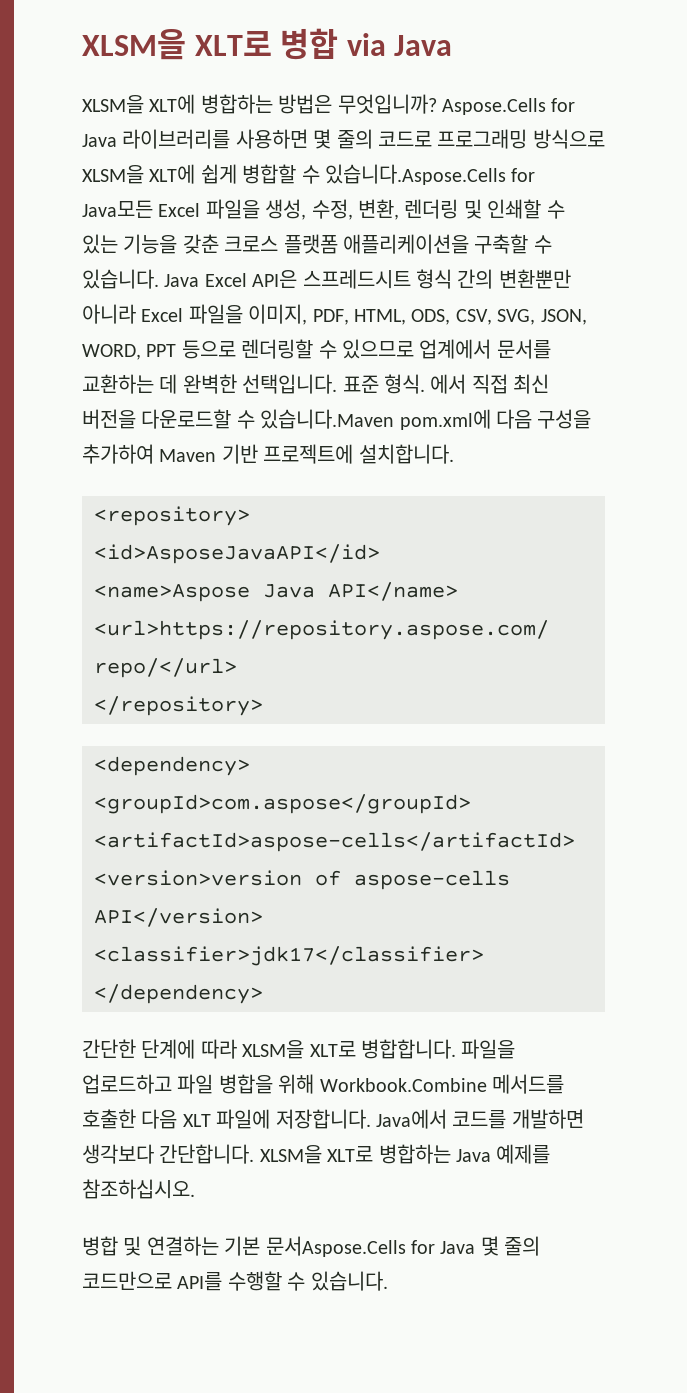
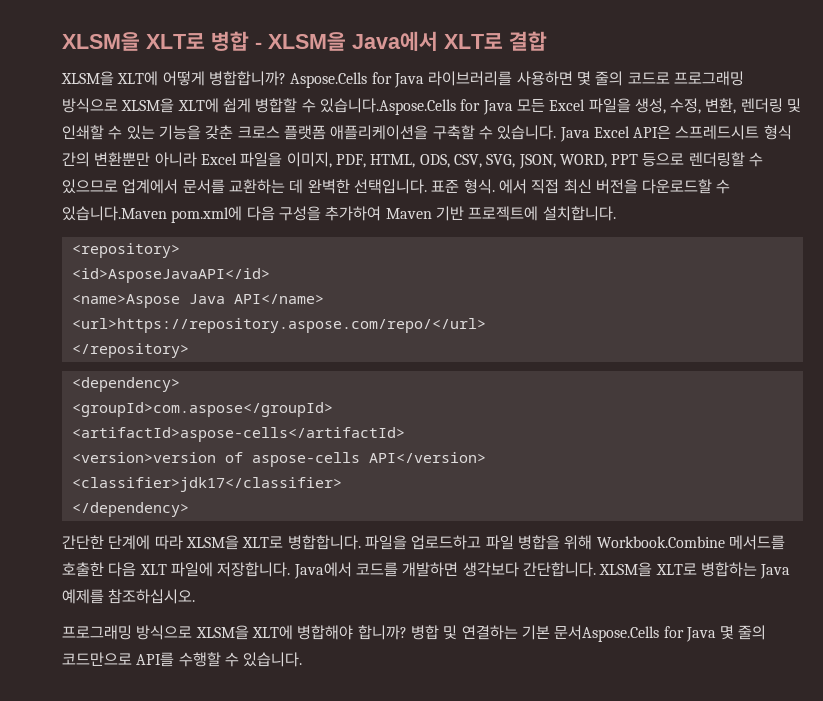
[346,33,453,56] [82,94,437,114] via Java // XLSM을 XLT에 병합하는 방법은 무엇입니까? -> [255,31,547,51] [61,71,286,86] - XLSM을 Java에서 XLT로 결합 // XLSM을 XLT에 어떻게 병합합니까?
[82,200,153,218] Java모든 -> [482,98,545,115] Java 모든
(195, 1189) none -> [62,625,407,640] 프로그래밍 방식으로 XLSM을 XLT에 병합해야 합니까?

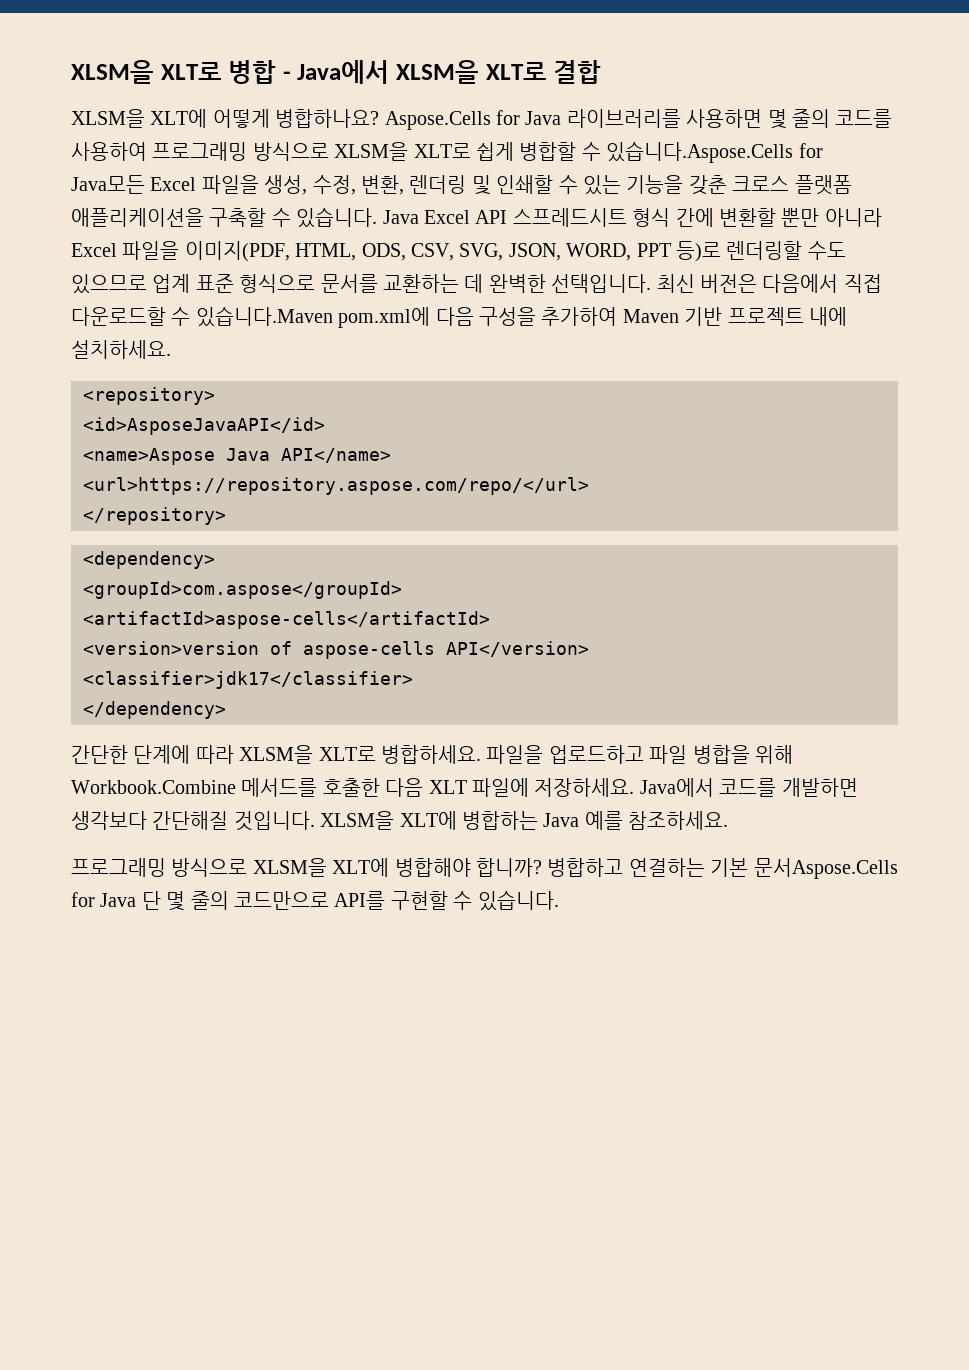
[268,31,438,51] XLSM을 Java에서 -> [297,60,480,84] Java에서 XLSM을
[208,71,286,86] 병합합니까? -> [275,109,380,128] 병합하나요?
[627,71,744,86] [62,98,219,113] 코드로 프로그래밍 방식으로 XLSM을 XLT에 -> [835,109,893,128] [71,142,471,161] 코드를 사용하여 프로그래밍 방식으로 XLSM을 XLT로
[482,98,545,115] Java 모든 -> [71,175,145,194] Java모든
[633,125,672,139] API은 -> [475,210,508,224] API
[62,152,151,167] 간의 변환뿐만 -> [675,208,820,227] 간에 변환할 뿐만
[286,152,366,168] 이미지, PDF, -> [184,241,290,262] 이미지(PDF,
[642,152,764,167] [62,179,179,194] 등으로 렌더링할 수 있으므로 업계에서 -> [675,241,846,262] [71,274,316,294] 등)로 렌더링할 수도 있으므로 업계 표준 형식으로
[431,179,638,194] 표준 형식. 에서 직접 최신 버전을 -> [656,274,882,293] 최신 버전은 다음에서 직접
[468,206,616,221] 프로젝트에 설치합니다. -> [727,307,847,326] [71,340,171,359] 프로젝트 내에 설치하세요.
[287,535,361,550] 병합합니다. -> [381,745,481,764] 병합하세요.
[217,562,291,577] 저장합니다. -> [534,778,635,797] 저장하세요.
[522,562,791,579] [62,589,196,604] 간단합니다. XLSM을 XLT로 병합하는 Java 예제를 참조하십시오. -> [152,811,729,831] 간단해질 것입니다. XLSM을 XLT에 병합하는 Java 예를 참조하세요.
[410,625,458,640] 병합 및 -> [547,858,624,877] 병합하고
(716, 634) none -> [141,891,161,910] 단
[178,652,221,667] 수행할 -> [390,891,448,910] 구현할

